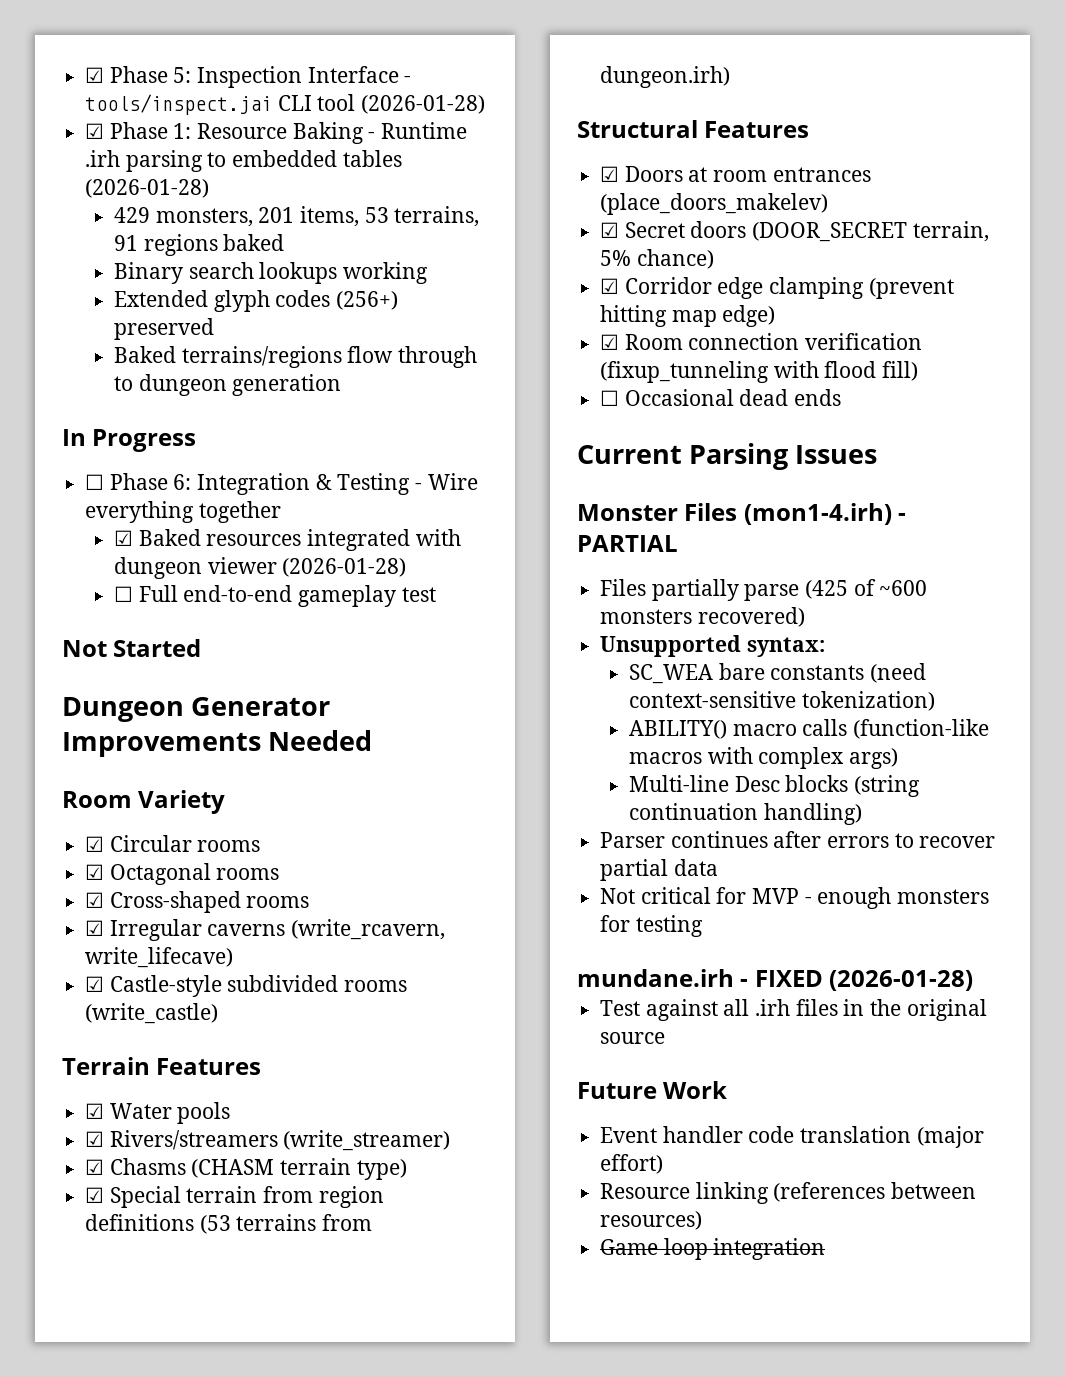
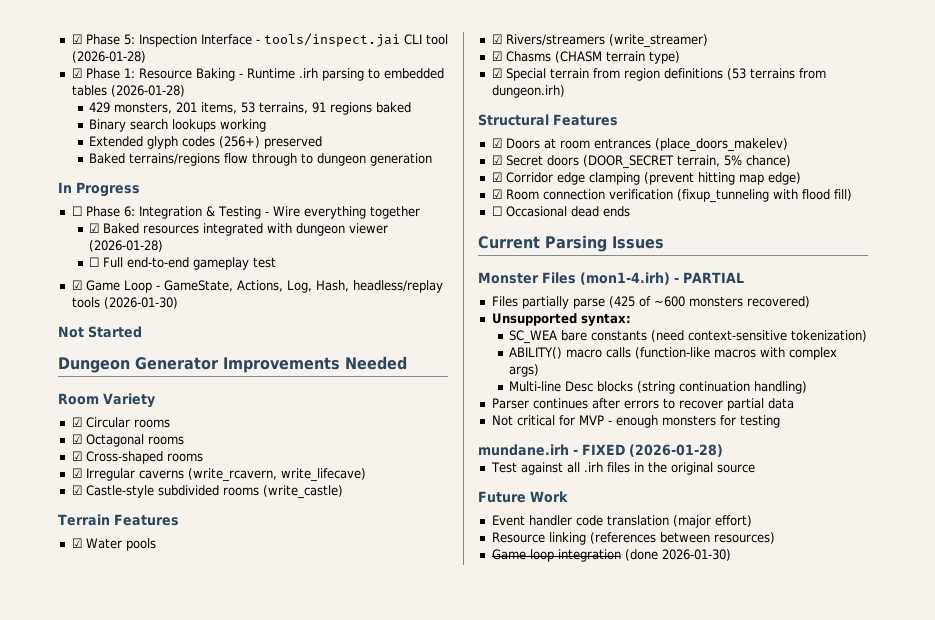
(436, 594) none -> [71,280,443,293] [71,297,178,309] // ☑ Game Loop - GameState, Actions, Log, Hash, headless/replay tools (2026-01-30)
(826, 1249) none -> [624,549,731,561] (done 2026-01-30)

